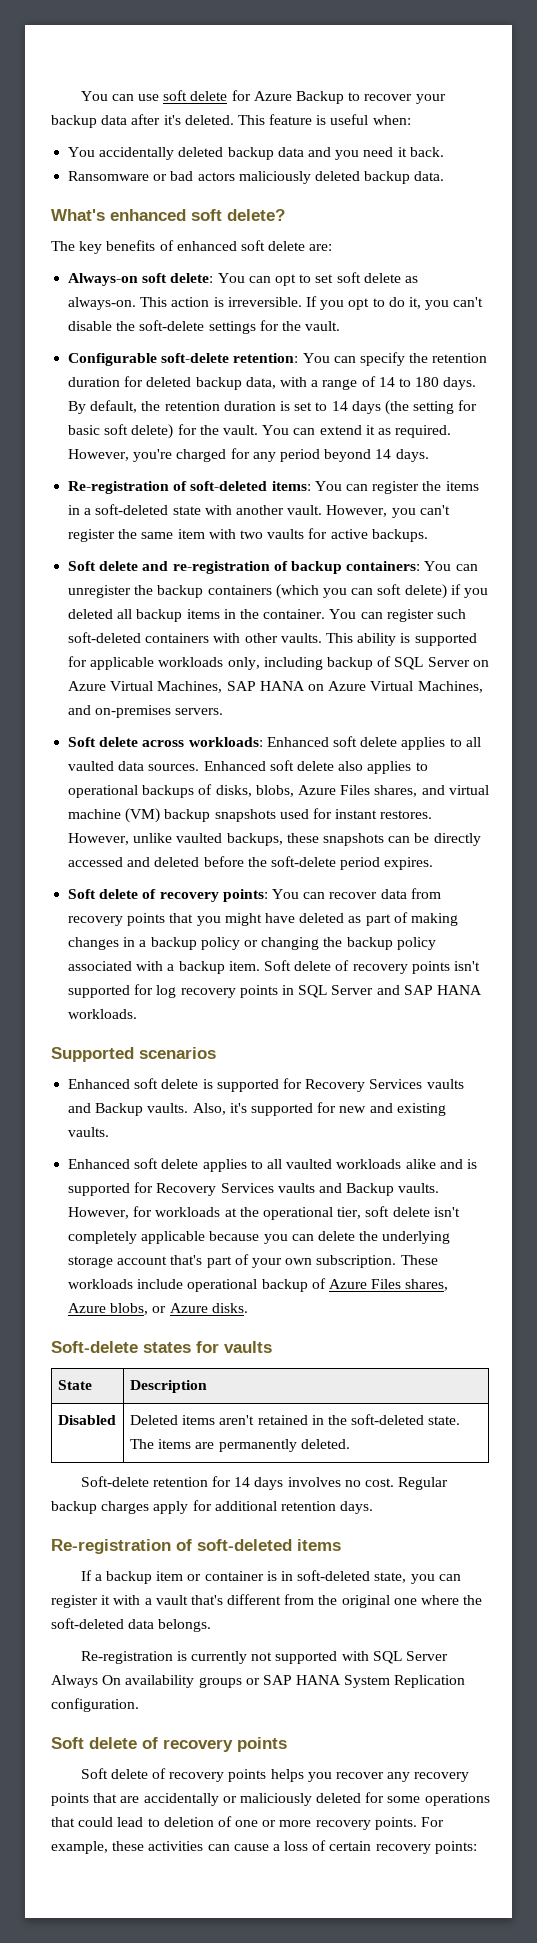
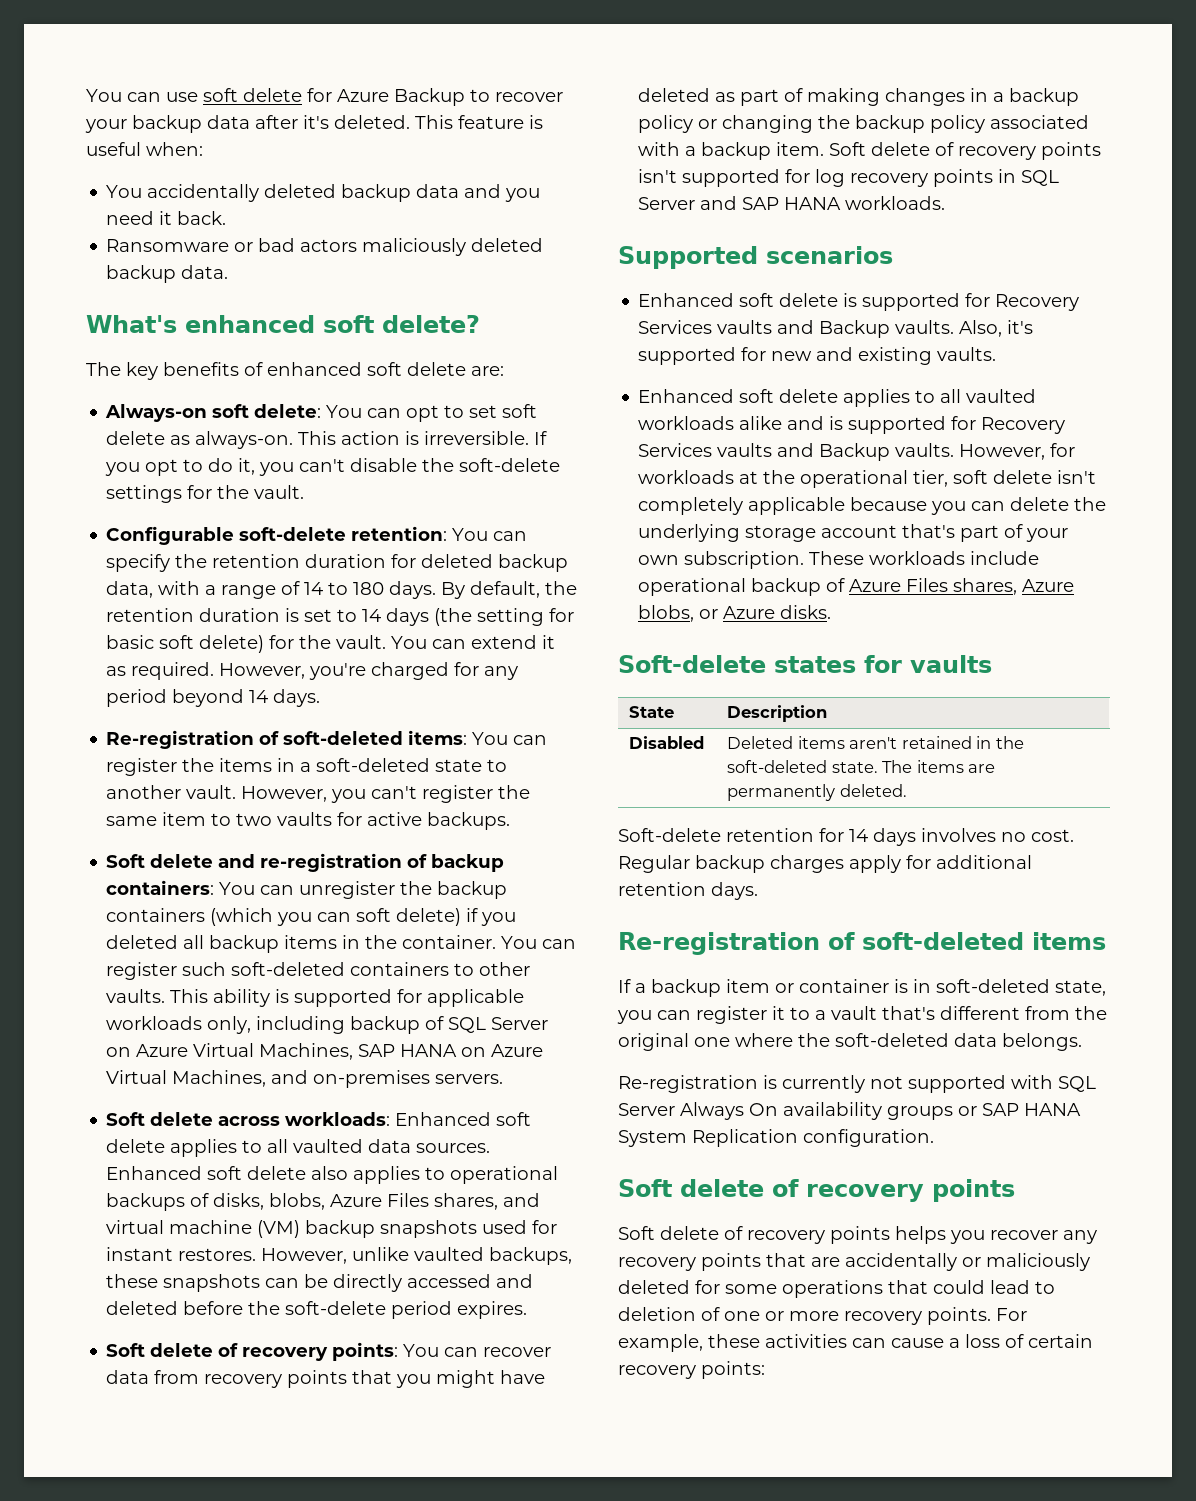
[204,505,232,515] with -> [487,759,508,772] to
[208,529,236,539] with -> [211,813,232,826] to
[213,633,241,643] with -> [454,963,475,976] to
[113,1595,141,1605] with -> [790,1007,810,1020] to

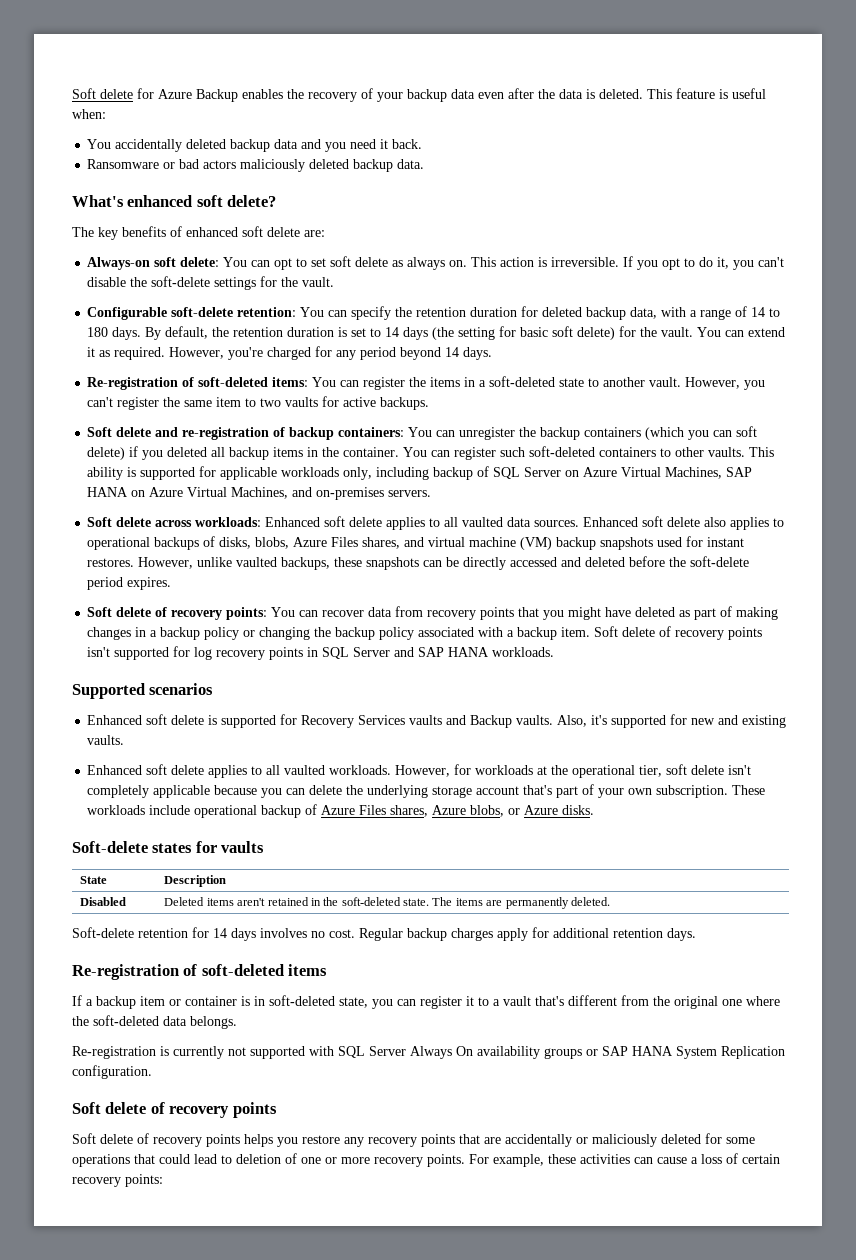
[86,88,563,106] [85,115,329,133] You can use soft delete for Azure Backup to recover your backup data after it's -> [72,88,595,102] Soft delete for Azure Backup enables the recovery of your backup data even after the data is
[195,431,294,449] always-on. -> [407,257,468,270] always on.
[638,416,1066,434] [638,443,955,461] workloads alike and is supported for Recovery Services vaults and Backup vaults. -> [329,765,392,775] workloads.
[990,1230,1058,1240] recover -> [302,1135,340,1144] restore

